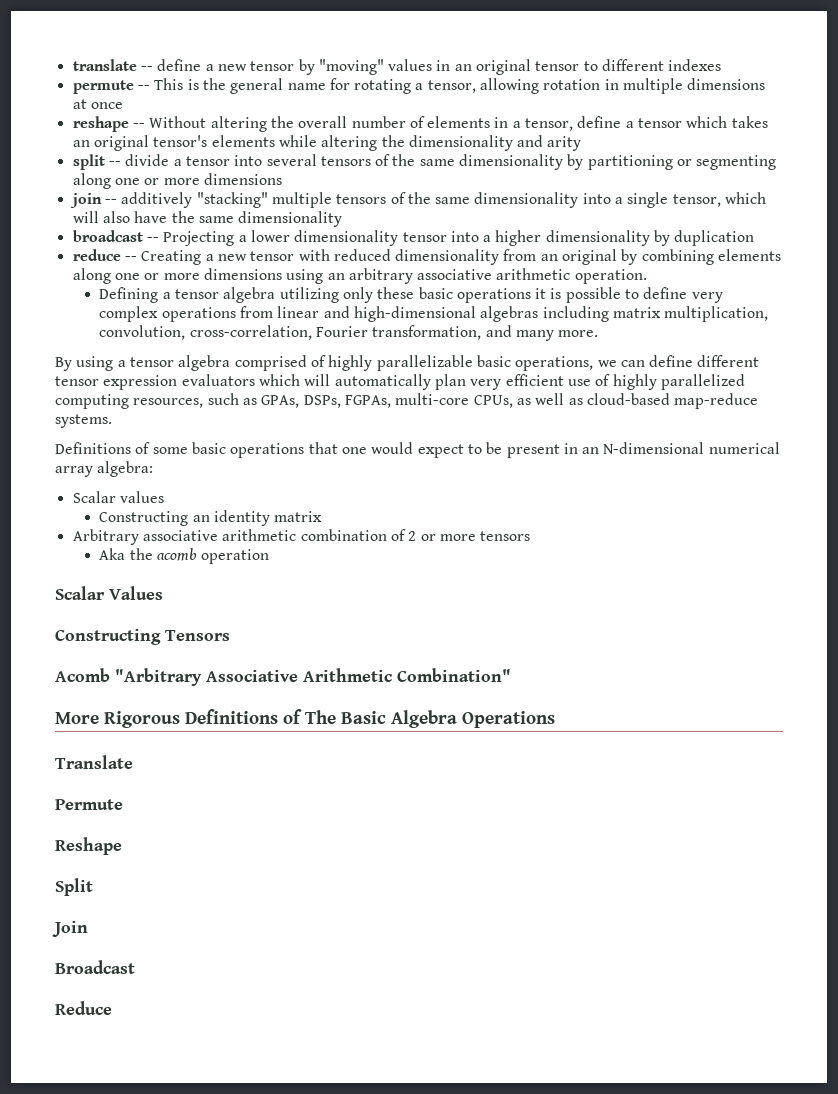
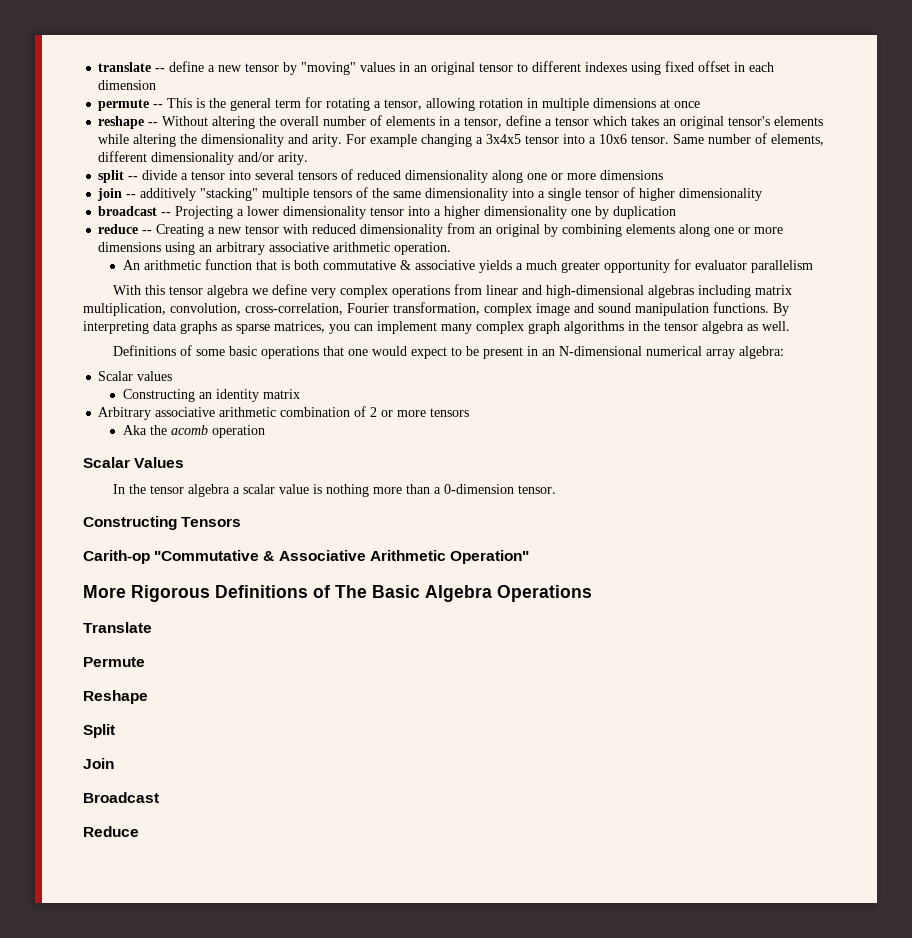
(722, 65) none -> [631,61,775,75] [98,80,157,90] using fixed offset in each dimension
[287,83,326,90] name -> [275,99,302,108] term
[547,136,582,151] arity -> [312,133,825,147] [98,151,309,165] arity. For example changing a 3x4x5 tensor into a 10x6 tensor. Same number of elements, different dimensionality and/or arity.
[392,154,777,170] the same dimensionality by partitioning or segmenting -> [357,170,489,183] reduced dimensionality
[672,192,767,207] [72,211,234,223] tensor, which will also have the same -> [585,187,676,201] tensor of higher
(650, 238) none -> [571,209,592,216] one
[99,287,640,303] Defining a tensor algebra utilizing only these basic operations it is possible to -> [122,259,813,273] [113,285,269,298] An arithmetic function that is both commutative & associative yields a much greater opportunity for evaluator parallelism // With this tensor algebra we
[485,325,599,341] [55,355,760,371] [55,374,745,390] [55,393,759,409] [55,414,112,428] and many more. // By using a tensor algebra comprised of highly parallelizable basic operations, we can define different tensor expression evaluators which will automatically plan very efficient use of highly parallelized computing resources, such as GPAs, DSPs, FGPAs, multi-core CPUs, as well as cloud-based map-reduce systems. -> [484,302,789,316] [83,321,790,334] complex image and sound manipulation functions. By interpreting data graphs as sparse matrices, you can implement many complex graph algorithms in the tensor algebra as well.
(163, 593) none -> [113,484,557,497] // In the tensor algebra a scalar value is nothing more than a 0-dimension tensor.
[55,668,202,686] Acomb "Arbitrary -> [83,550,275,564] Carith-op "Commutative &
[397,668,511,682] Combination" -> [449,550,529,564] Operation"

